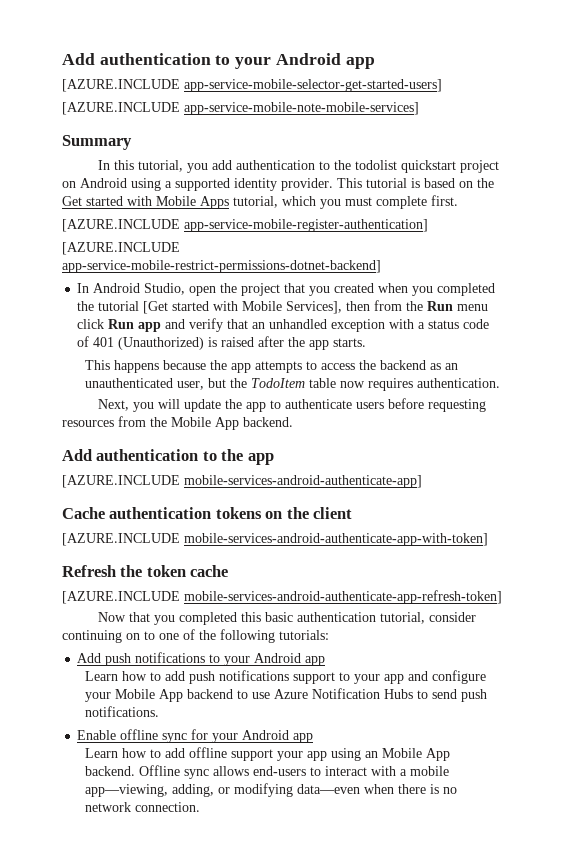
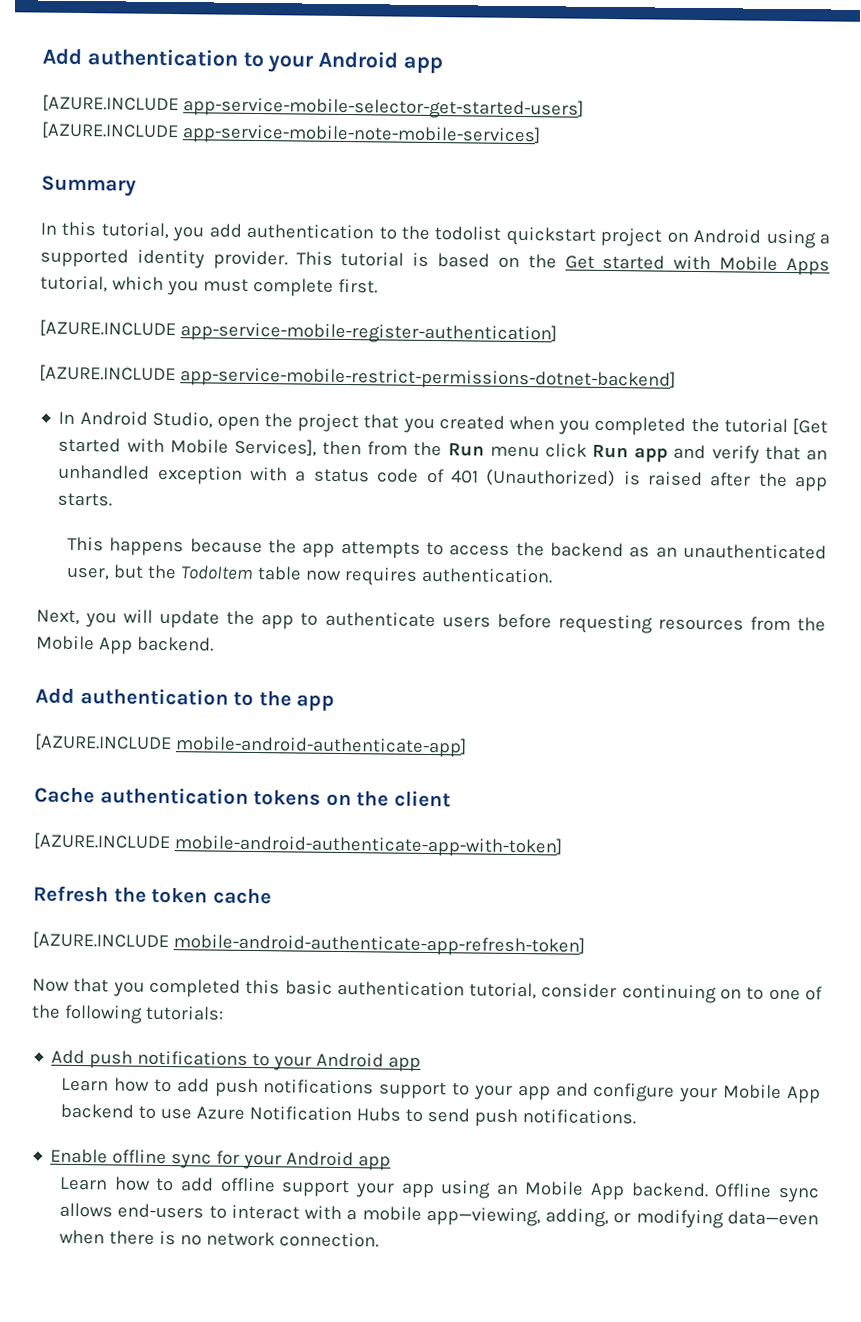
[184,475,422,488] mobile-services-android-authenticate-app] -> [174,735,467,758] mobile-android-authenticate-app]
[184,533,488,546] mobile-services-android-authenticate-app-with-token] -> [173,834,562,858] mobile-android-authenticate-app-with-token]
[184,590,502,604] mobile-services-android-authenticate-app-refresh-token] -> [172,933,585,957] mobile-android-authenticate-app-refresh-token]

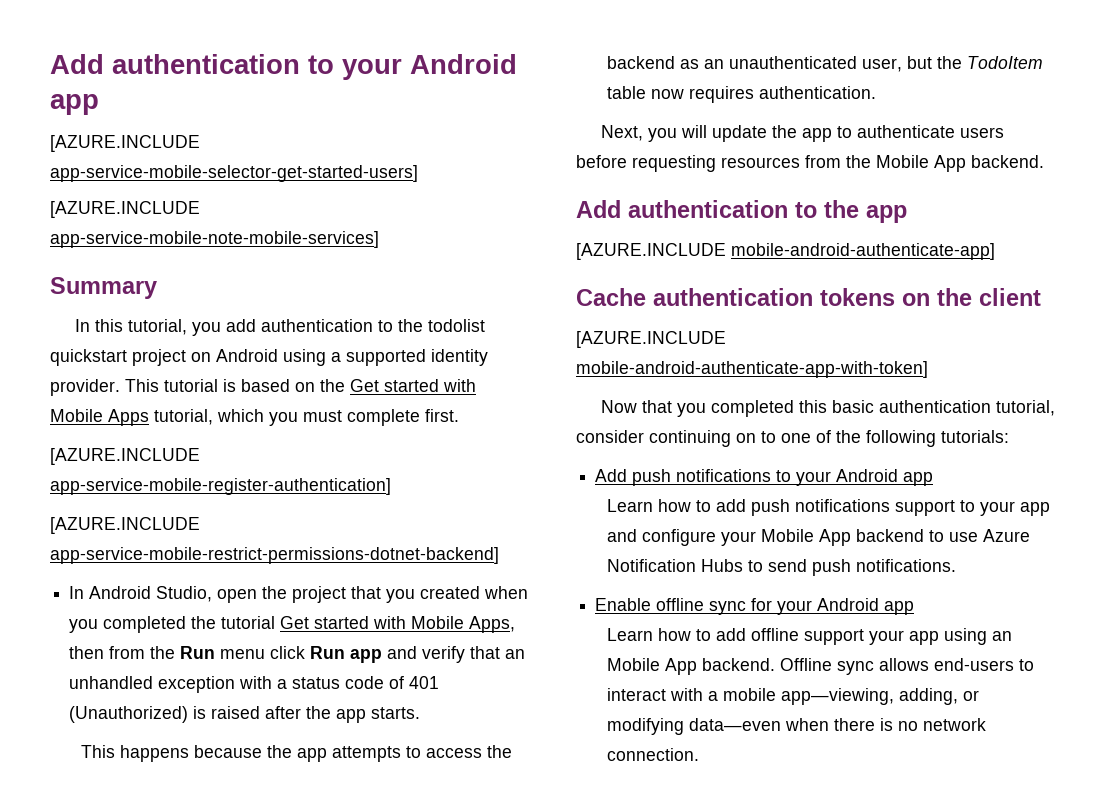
[791,418,828,435] [58,437,317,457] [Get started with Mobile Services], -> [280,616,516,633] Get started with Mobile Apps,
[33,885,272,905] [32,931,585,957] // Refresh the token cache // [AZURE.INCLUDE mobile-android-authenticate-app-refresh-token] -> (928, 369) none

